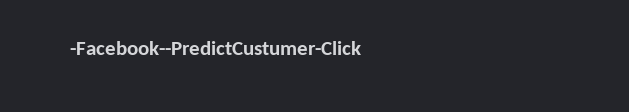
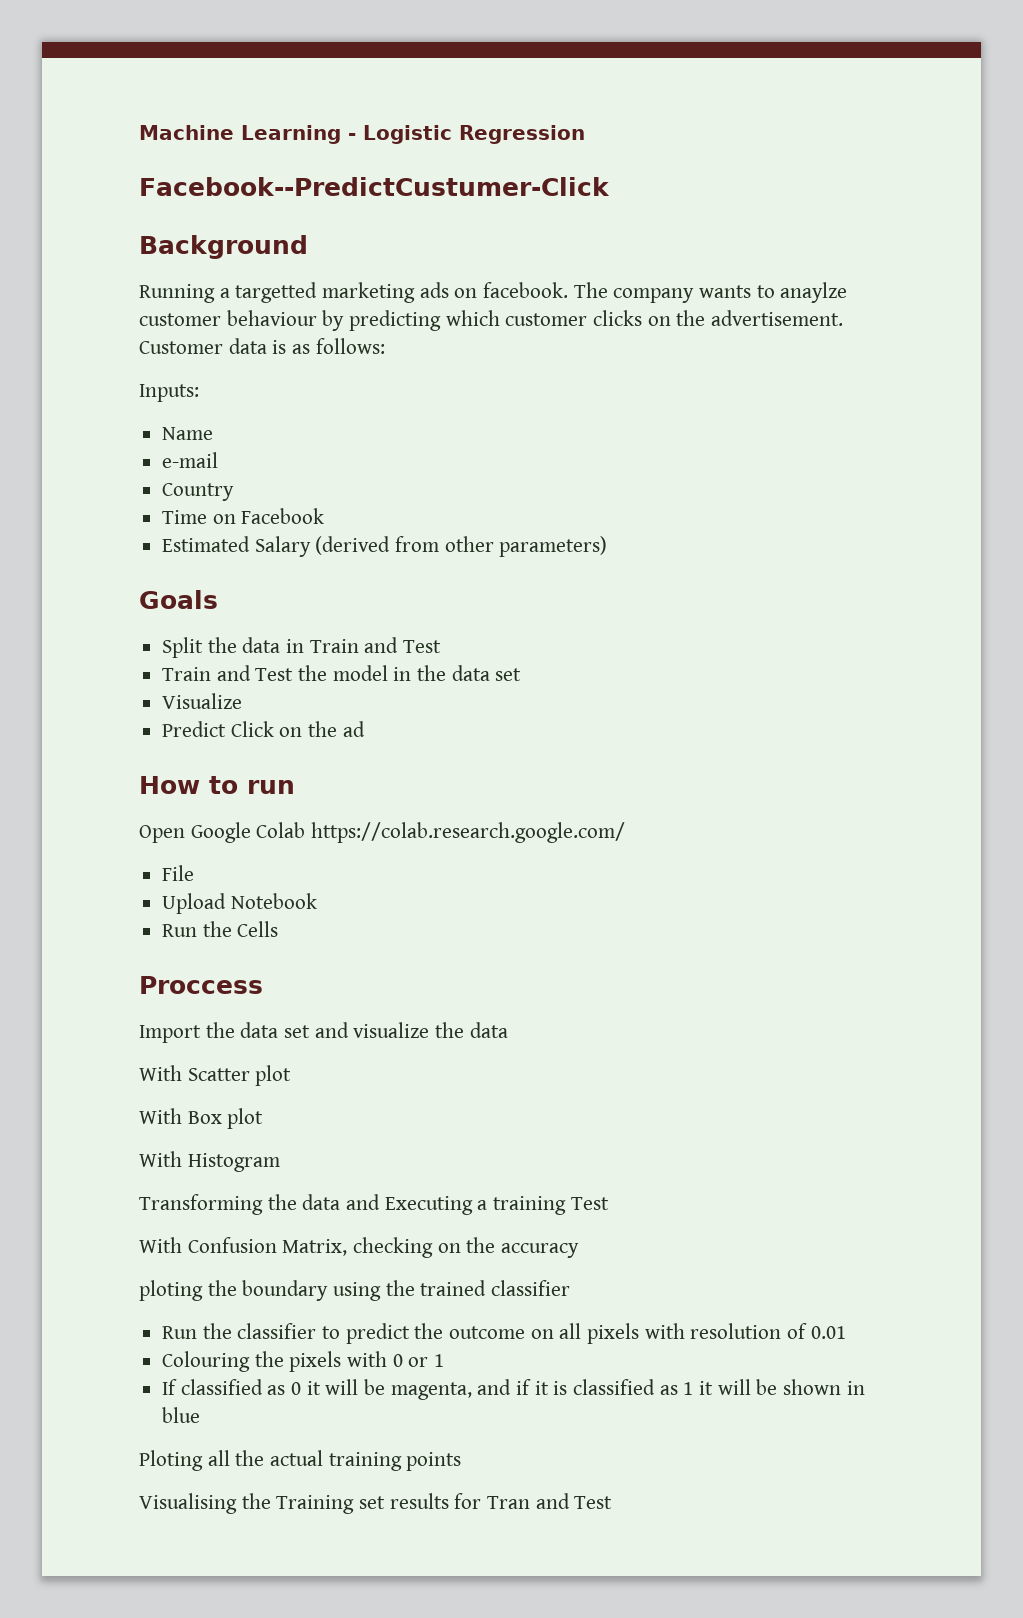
[70,41,361,55] -Facebook--PredictCustumer-Click -> [139,125,585,144] [139,177,610,196] [139,235,308,259] [139,282,848,303] [139,310,844,331] [139,338,385,354] [139,384,199,402] [162,427,214,440] [162,452,219,468] [162,483,235,501] [162,508,325,524] [162,536,608,557] [139,590,218,609] [162,637,442,658] [162,665,522,681] [162,693,243,709] [162,721,365,737] [139,776,295,794] [139,822,626,843] [162,865,195,881] [162,893,317,914] [162,921,279,937] [139,976,263,994] [139,1022,508,1043] [139,1065,292,1086] [139,1108,264,1129] [139,1151,280,1172] [139,1194,609,1215] [139,1237,580,1258] [139,1280,571,1301] [162,1323,846,1344] [162,1351,445,1372] [162,1379,865,1400] [162,1407,201,1423] [139,1450,462,1471] [139,1493,613,1514] Machine Learning - Logistic Regression // Facebook--PredictCustumer-Click // Background // Running a targetted marketing ads on facebook. The company wants to anaylze customer behaviour by predicting which customer clicks on the advertisement. Customer data is as follows: // Inputs: // Name // e-mail // Country // Time on Facebook // Estimated Salary (derived from other parameters) // Goals // Split the data in Train and Test // Train and Test the model in the data set // Visualize // Predict Click on the ad // How to run // Open Google Colab https://colab.research.google.com/ // File // Upload Notebook // Run the Cells // Proccess // Import the data set and visualize the data // With Scatter plot // With Box plot // With Histogram // Transforming the data and Executing a training Test // With Confusion Matrix, checking on the accuracy // ploting the boundary using the trained classifier // Run the classifier to predict the outcome on all pixels with resolution of 0.01 // Colouring the pixels with 0 or 1 // If classified as 0 it will be magenta, and if it is classified as 1 it will be shown in blue // Ploting all the actual training points // Visualising the Training set results for Tran and Test

